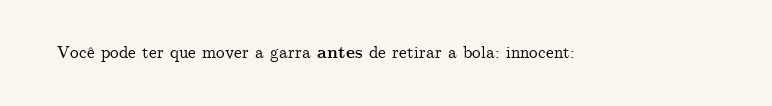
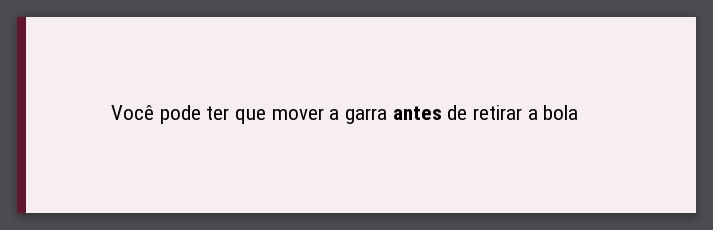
[463,46,575,58] bola: innocent: -> [543,105,579,120] bola

